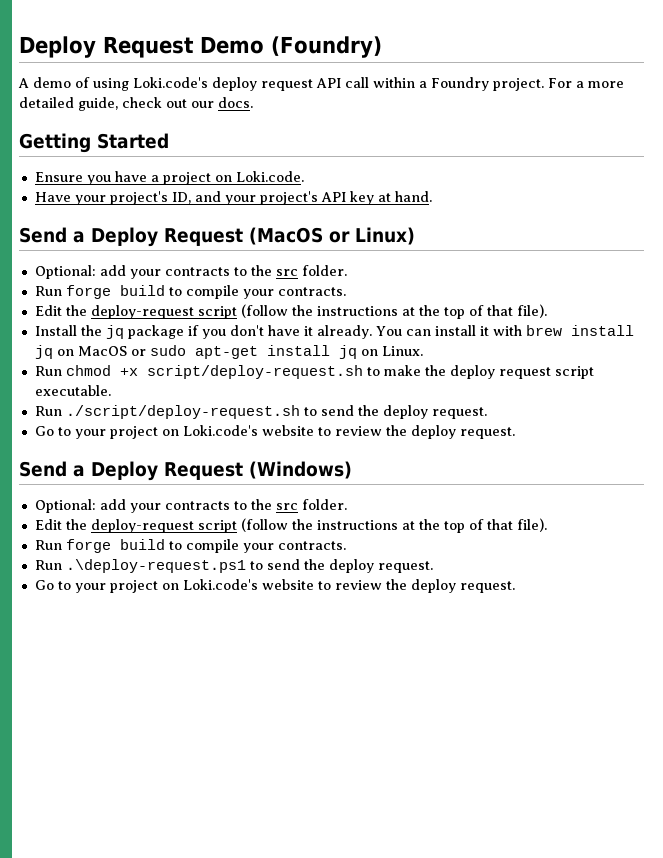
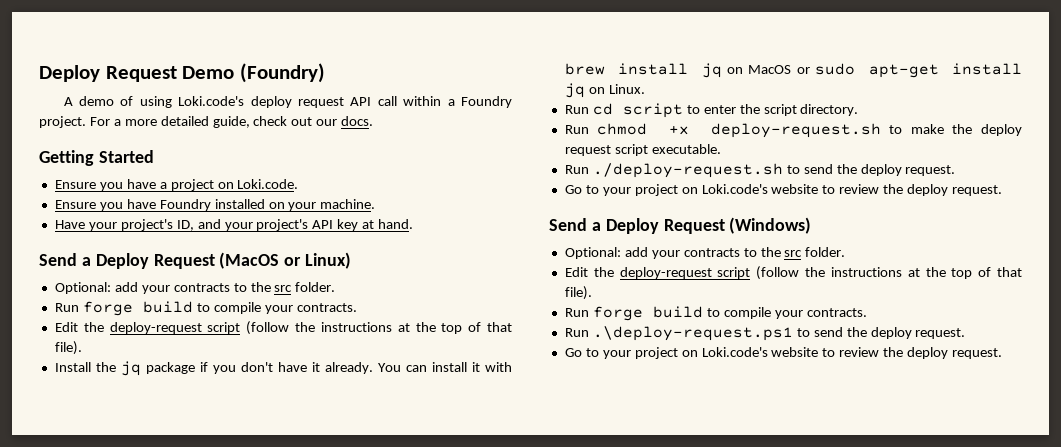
(304, 176) none -> [54,199,376,211] // Ensure you have Foundry installed on your machine.
(423, 351) none -> [564,103,859,118] // Run cd script to enter the script directory.
[146,365,363,379] script/deploy-request.sh -> [710,123,881,138] deploy-request.sh
[65,405,300,419] ./script/deploy-request.sh -> [592,163,783,178] ./deploy-request.sh

